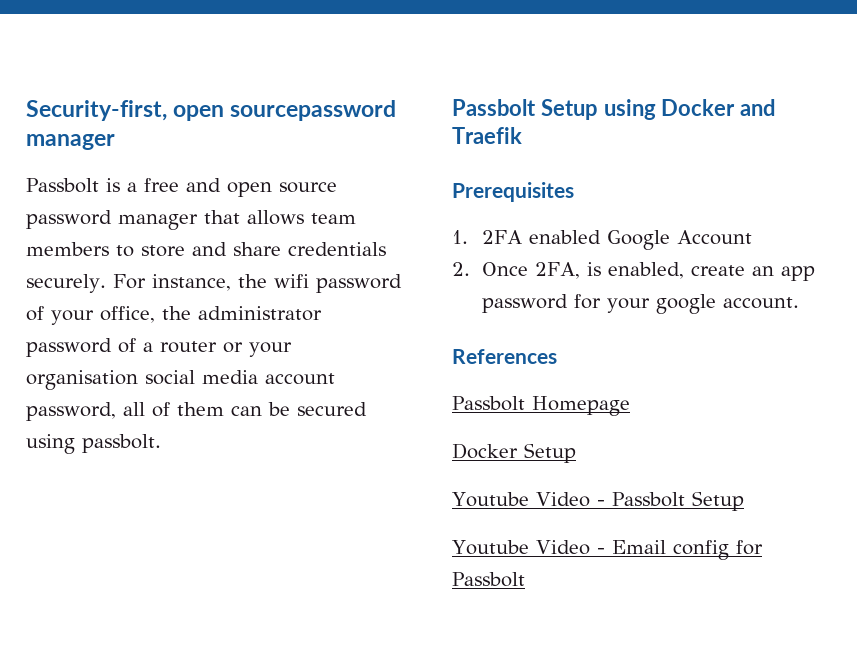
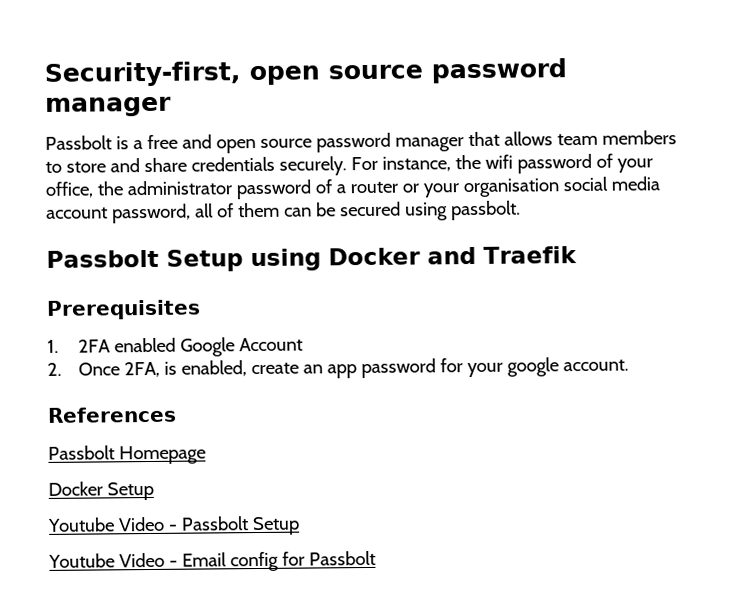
[230,100,397,121] sourcepassword -> [328,58,567,84] source password

